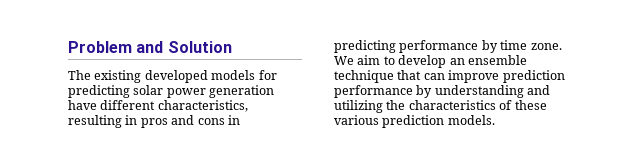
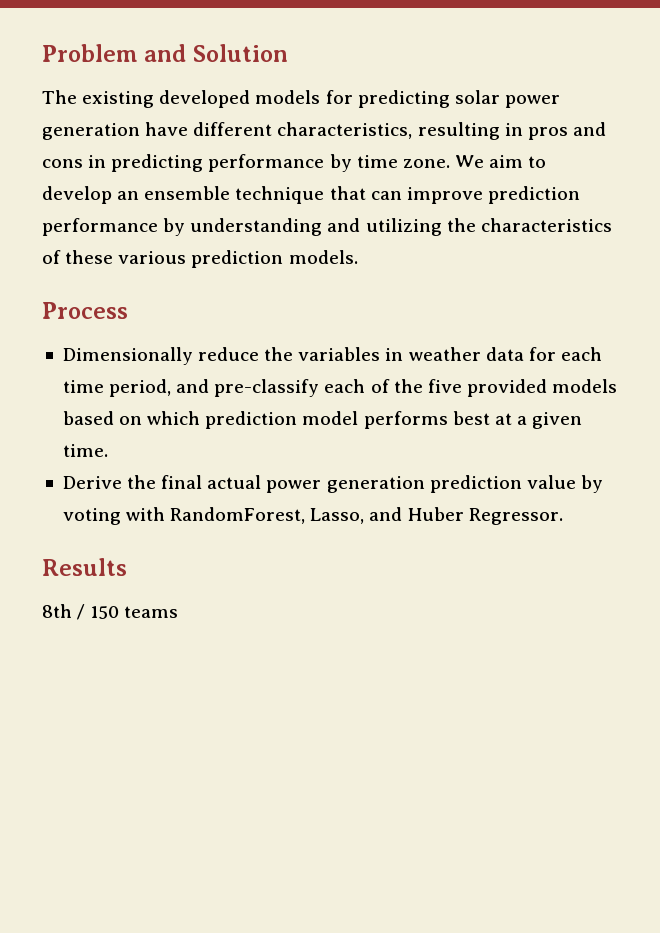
(495, 120) none -> [42,302,128,319] [62,347,602,365] [62,379,618,397] [62,411,583,429] [62,444,108,457] [62,475,603,493] [62,507,563,525] [42,558,127,576] [42,604,179,620] // Process // Dimensionally reduce the variables in weather data for each time period, and pre-classify each of the five provided models based on which prediction model performs best at a given time. // Derive the final actual power generation prediction value by voting with RandomForest, Lasso, and Huber Regressor. // Results // 8th / 150 teams

